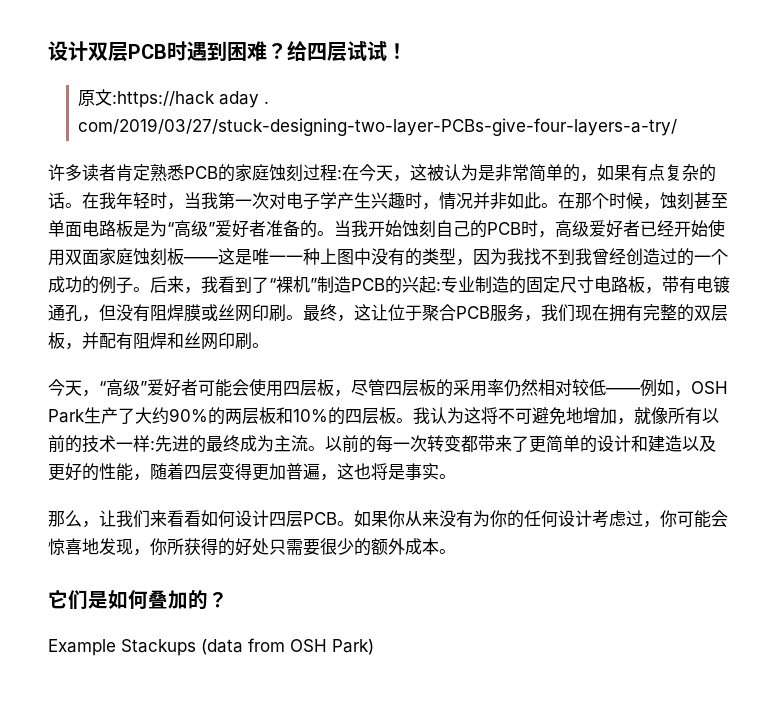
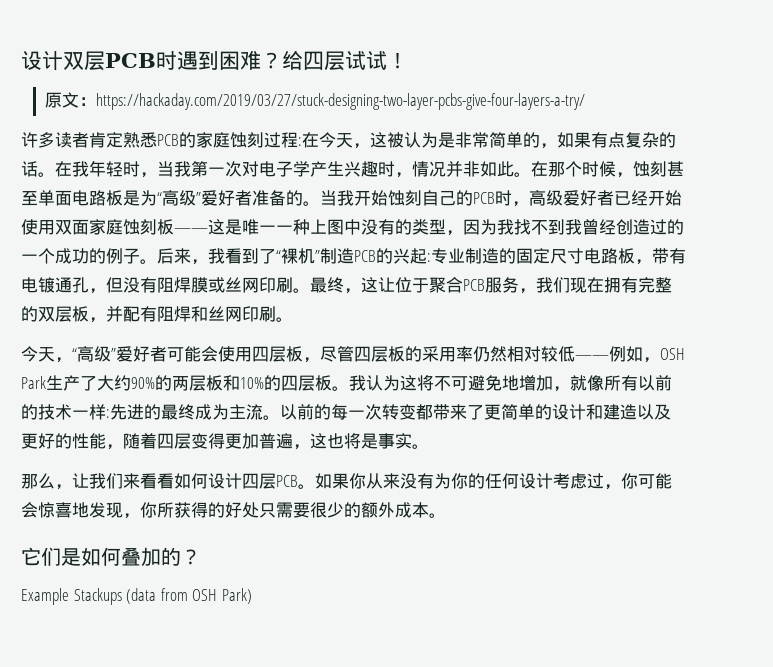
[112,91,270,108] [78,118,678,136] :https://hack aday . com/2019/03/27/stuck-designing-two-layer-PCBs-give-four-layers-a-try/ -> [79,93,586,110] ：https://hackaday.com/2019/03/27/stuck-designing-two-layer-pcbs-give-four-layers-a-try/

